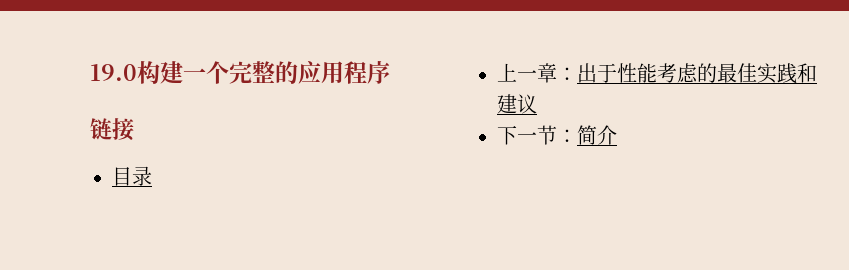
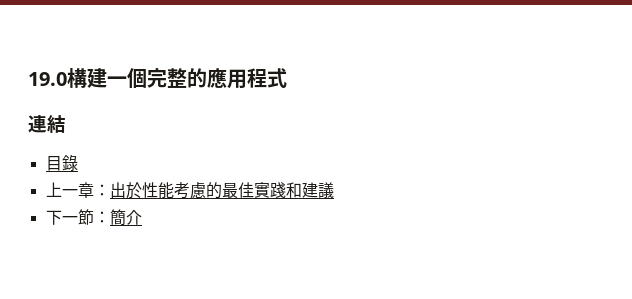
[137,61,390,84] [90,118,134,141] 构建一个完整的应用程序 // 链接 -> [67,68,287,89] [28,115,66,133] 構建一個完整的應用程式 // 連結
[132,166,152,186] 录 -> [61,155,78,171] 錄
[597,63,817,84] [497,94,537,114] 于性能考虑的最佳实践和建议 -> [125,182,334,199] 於性能考慮的最佳實踐和建議
[537,125,597,145] 节：简 -> [77,209,126,226] 節：簡

